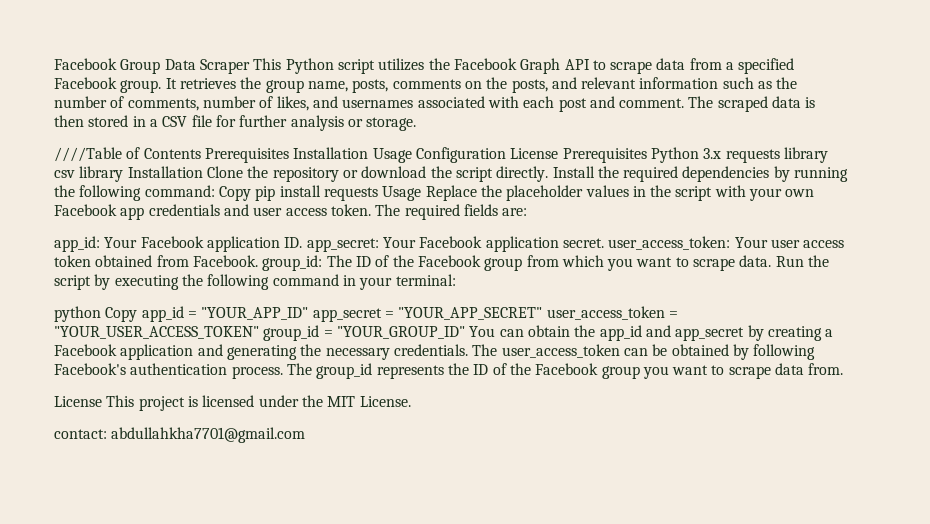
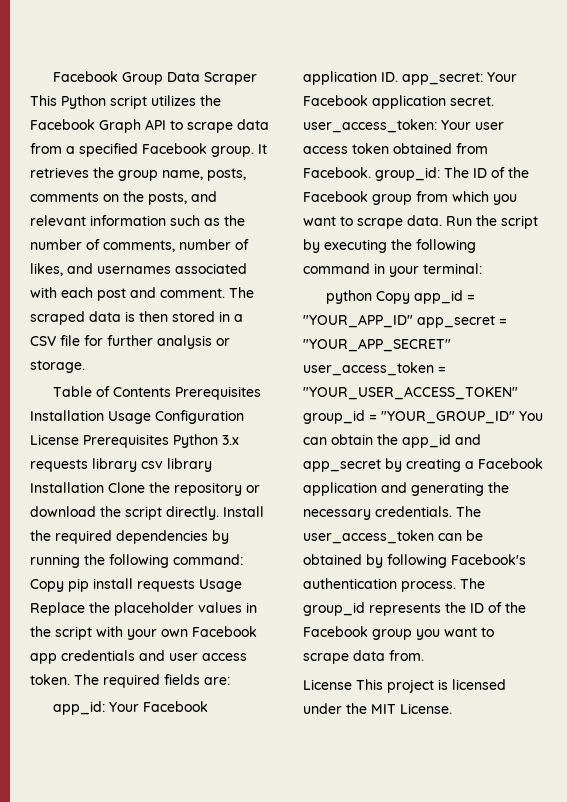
[54,147,122,162] ////Table -> [53,386,93,397] Table
[54,427,306,443] // contact: abdullahkha7701@gmail.com -> (452, 708) none

